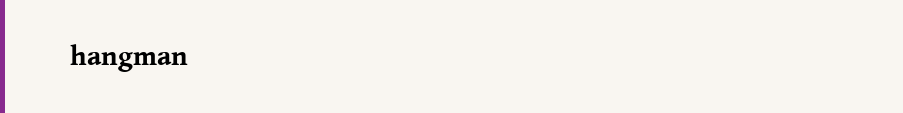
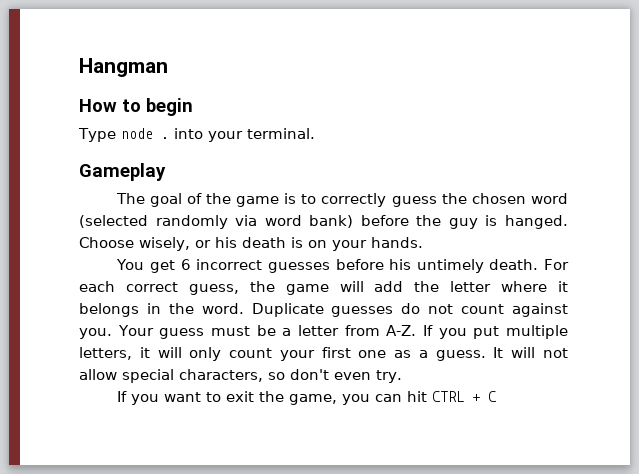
[70,44,188,72] hangman -> [79,58,168,77] [79,98,193,116] [78,128,315,142] [79,163,166,181] [115,193,568,207] [79,215,568,229] [79,237,423,251] [115,259,569,273] [79,281,568,295] [79,303,569,317] [79,325,568,339] [79,347,568,361] [79,369,402,383] [116,391,497,405] Hangman // How to begin // Type node . into your terminal. // Gameplay // The goal of the game is to correctly guess the chosen word (selected randomly via word bank) before the guy is hanged. Choose wisely, or his death is on your hands. // You get 6 incorrect guesses before his untimely death. For each correct guess, the game will add the letter where it belongs in the word. Duplicate guesses do not count against you. Your guess must be a letter from A-Z. If you put multiple letters, it will only count your first one as a guess. It will not allow special characters, so don't even try. // If you want to exit the game, you can hit CTRL + C

